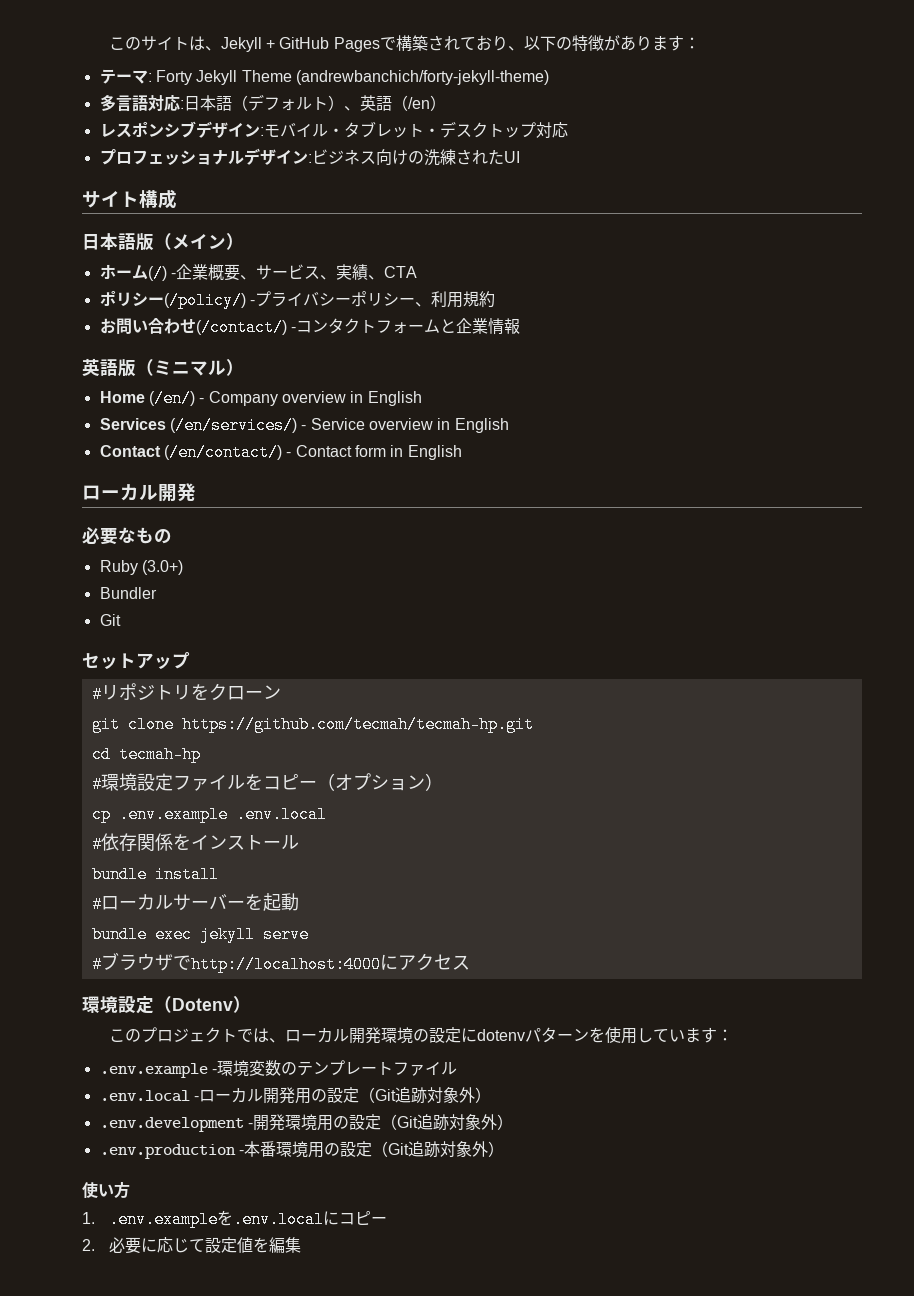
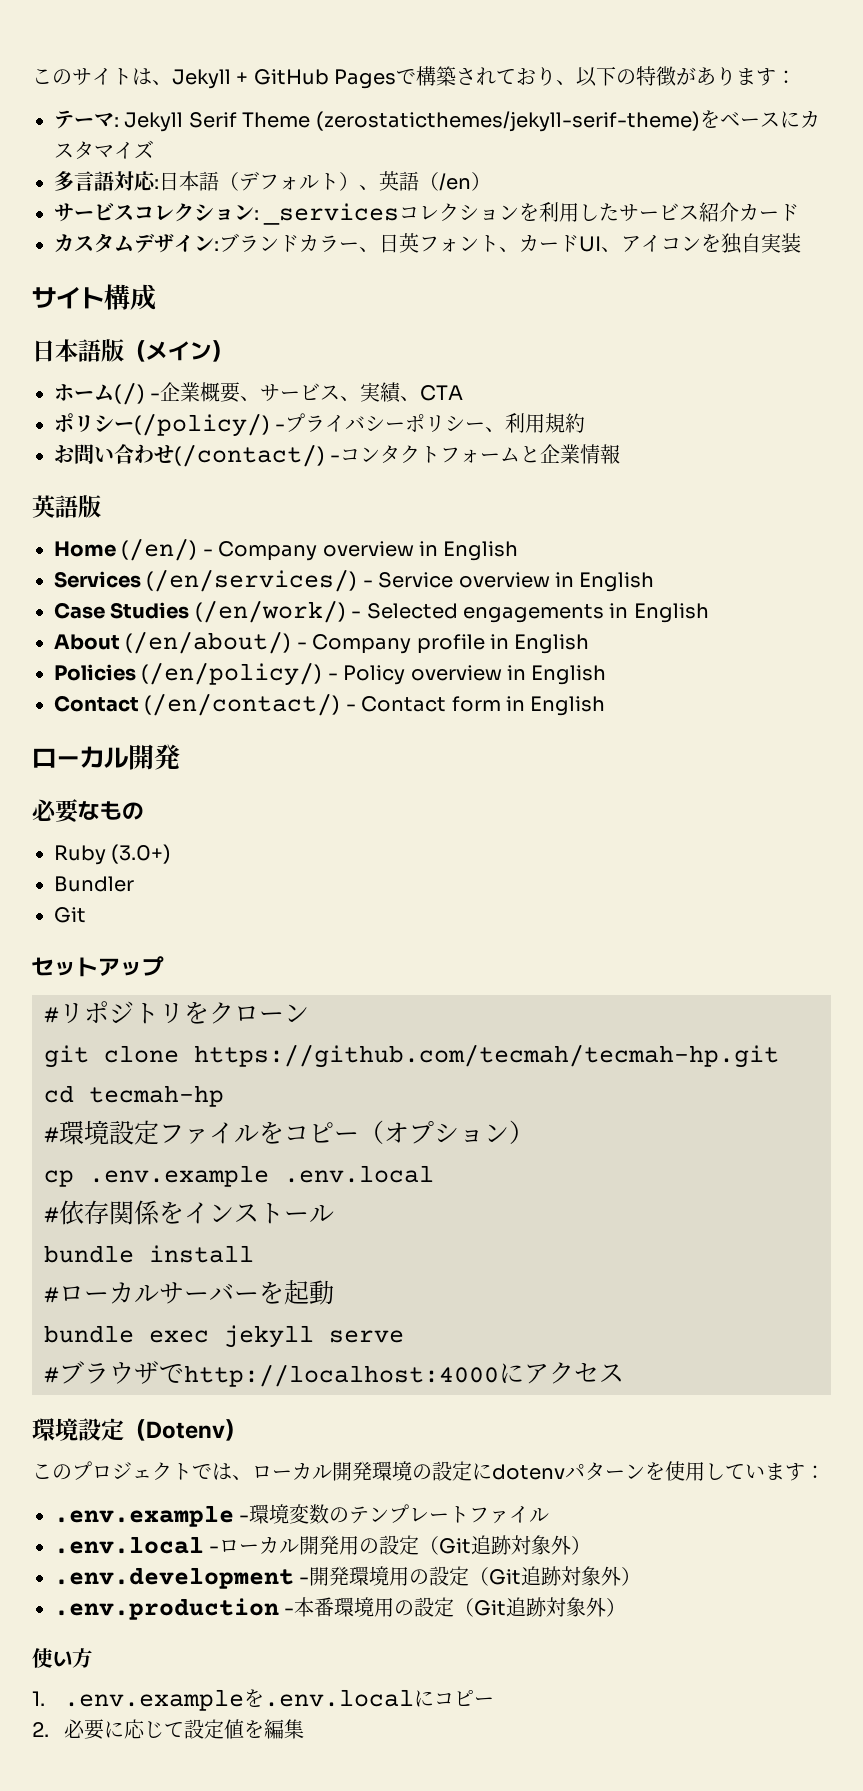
[155,70,549,85] Forty Jekyll Theme (andrewbanchich/forty-jekyll-theme) -> [124,110,820,132] [54,140,154,159] Jekyll Serif Theme (zerostaticthemes/jekyll-serif-theme)をベースにカスタマイズ
[99,121,568,138] [99,148,520,166] レスポンシブデザイン:モバイル・タブレット・デスクトップ対応 // プロフェッショナルデザイン:ビジネス向けの洗練されたUI -> [54,202,800,225] [54,233,801,254] サービスコレクション: _servicesコレクションを利用したサービス紹介カード // カスタムデザイン:ブランドカラー、日英フォント、カードUI、アイコンを独自実装
[136,359,244,376] （ミニマル） -> (101, 506) none
(509, 425) none -> [54,600,709,623] [54,631,590,654] [54,662,607,686] // Case Studies (/en/work/) - Selected engagements in English // About (/en/about/) - Company profile in English // Policies (/en/policy/) - Policy overview in English

